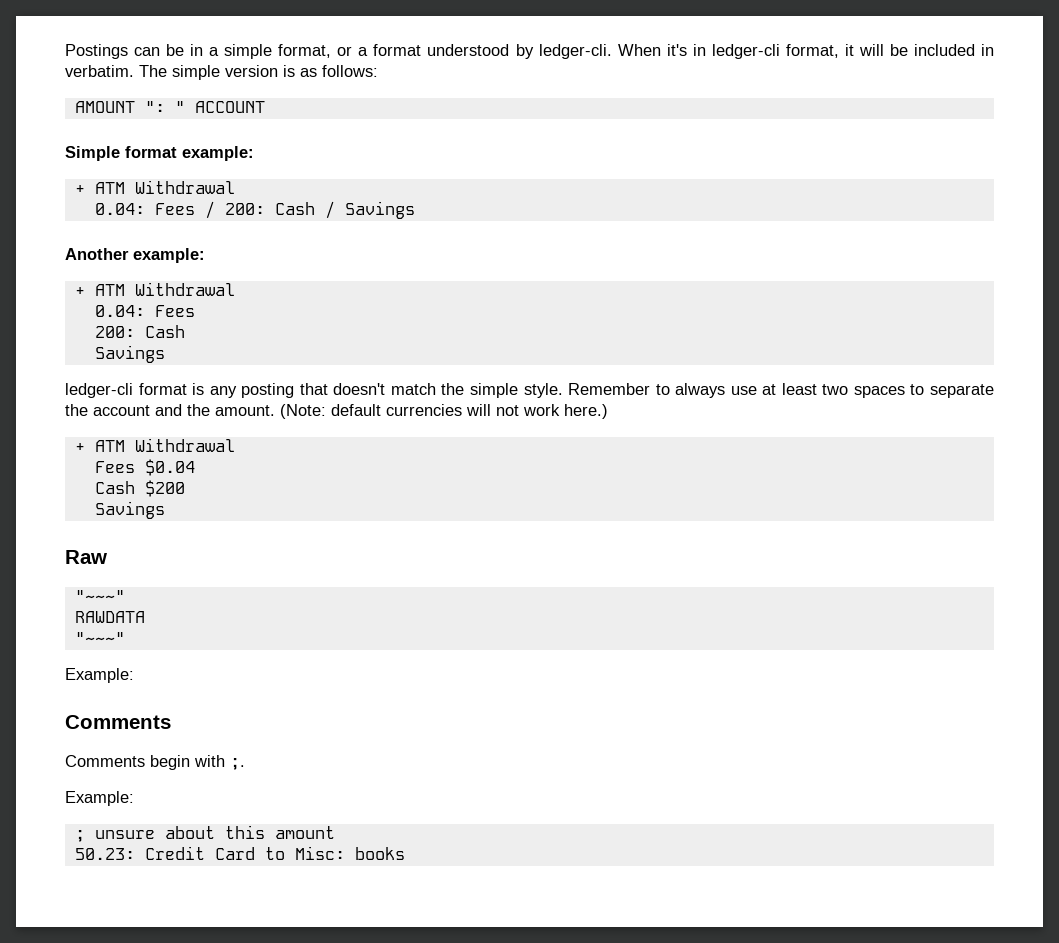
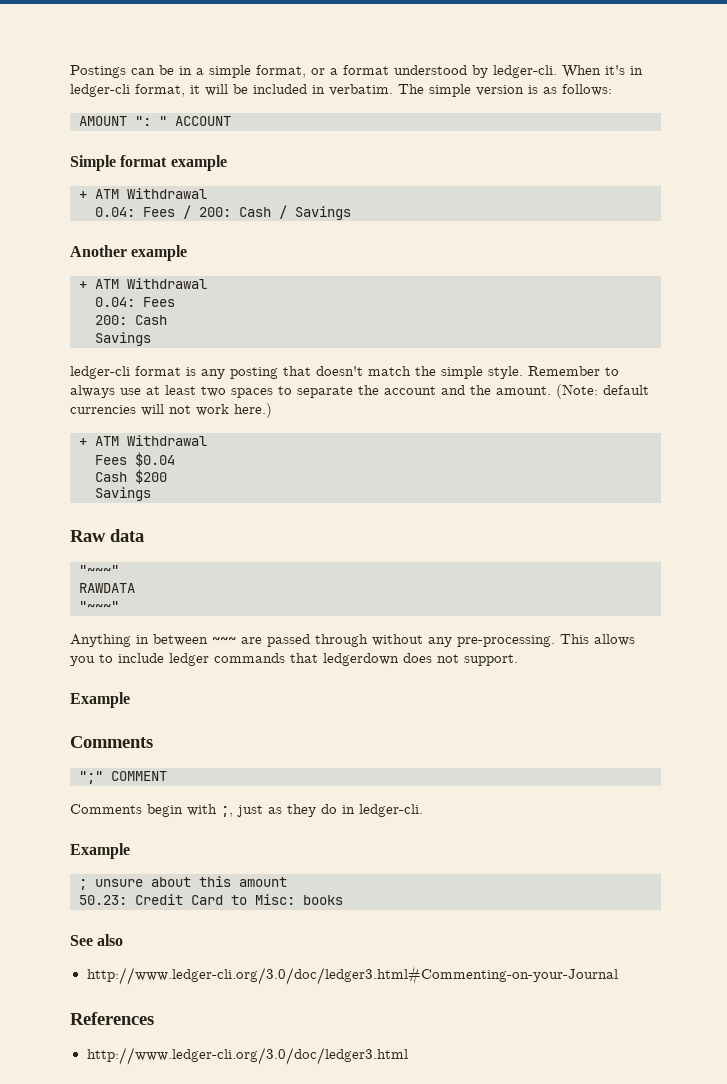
[182,146,254,161] example: -> [170,155,227,171] example
[133,248,205,263] example: -> [131,245,188,261] example
(107, 557) none -> [110,529,144,542] data
[65,668,134,683] [65,715,171,729] Example: // Comments -> [70,634,635,647] [70,653,518,666] [70,692,130,708] [70,736,153,748] [79,771,167,784] Anything in between ~~~ are passed through without any pre-processing. This allows you to include ledger commands that ledgerdown does not support. // Example // Comments // ";" COMMENT
[230,758,245,770] [65,791,134,806] ;. // Example: -> [221,804,423,817] [70,843,130,859] ;, just as they do in ledger-cli. // Example
(405, 853) none -> [70,934,124,946] [86,966,618,985] [70,1012,154,1025] [86,1047,408,1065] // See also // http://www.ledger-cli.org/3.0/doc/ledger3.html#Commenting-on-your-Journal // References // http://www.ledger-cli.org/3.0/doc/ledger3.html

